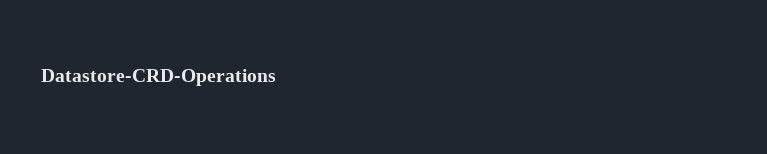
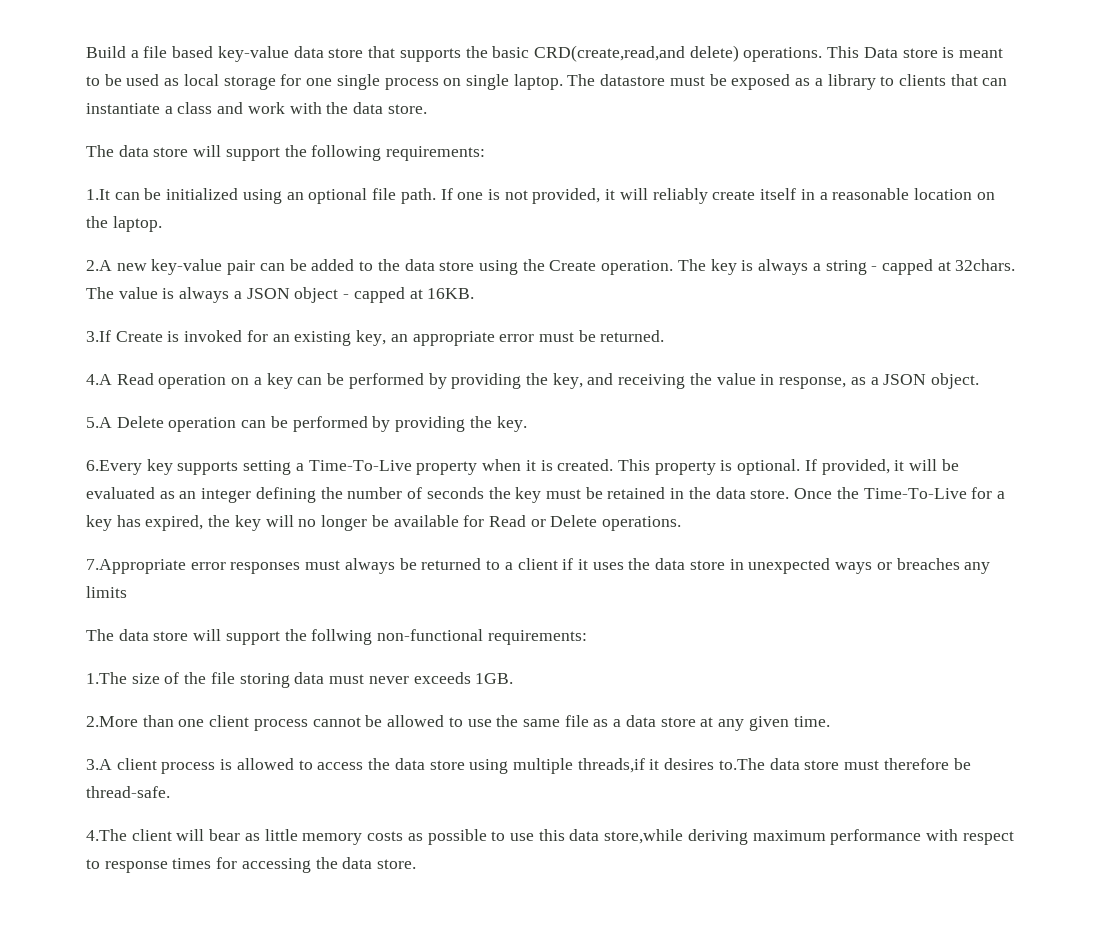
[41,69,276,86] Datastore-CRD-Operations -> [86,45,1004,62] [86,74,1008,90] [86,102,427,114] [86,145,486,161] [86,188,995,204] [86,216,162,232] [86,259,1016,275] [86,287,475,303] [86,330,665,346] [86,373,979,389] [86,416,527,432] [86,459,959,475] [86,487,1005,503] [86,515,682,531] [86,558,991,574] [86,586,127,598] [86,629,587,645] [86,672,514,688] [86,715,830,731] [86,758,971,774] [86,786,170,798] [86,829,1014,845] [86,857,417,873] Build a file based key-value data store that supports the basic CRD(create,read,and delete) operations. This Data store is meant to be used as local storage for one single process on single laptop. The datastore must be exposed as a library to clients that can instantiate a class and work with the data store. // The data store will support the following requirements: // 1.It can be initialized using an optional file path. If one is not provided, it will reliably create itself in a reasonable location on the laptop. // 2.A new key-value pair can be added to the data store using the Create operation. The key is always a string - capped at 32chars. The value is always a JSON object - capped at 16KB. // 3.If Create is invoked for an existing key, an appropriate error must be returned. // 4.A Read operation on a key can be performed by providing the key, and receiving the value in response, as a JSON object. // 5.A Delete operation can be performed by providing the key. // 6.Every key supports setting a Time-To-Live property when it is created. This property is optional. If provided, it will be evaluated as an integer defining the number of seconds the key must be retained in the data store. Once the Time-To-Live for a key has expired, the key will no longer be available for Read or Delete operations. // 7.Appropriate error responses must always be returned to a client if it uses the data store in unexpected ways or breaches any limits // The data store will support the follwing non-functional requirements: // 1.The size of the file storing data must never exceeds 1GB. // 2.More than one client process cannot be allowed to use the same file as a data store at any given time. // 3.A client process is allowed to access the data store using multiple threads,if it desires to.The data store must therefore be thread-safe. // 4.The client will bear as little memory costs as possible to use this data store,while deriving maximum performance with respect to response times for accessing the data store.

